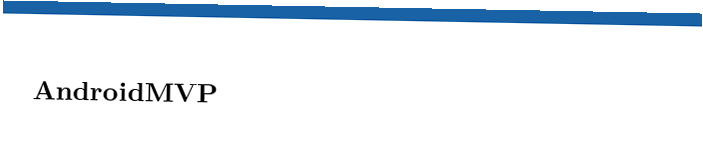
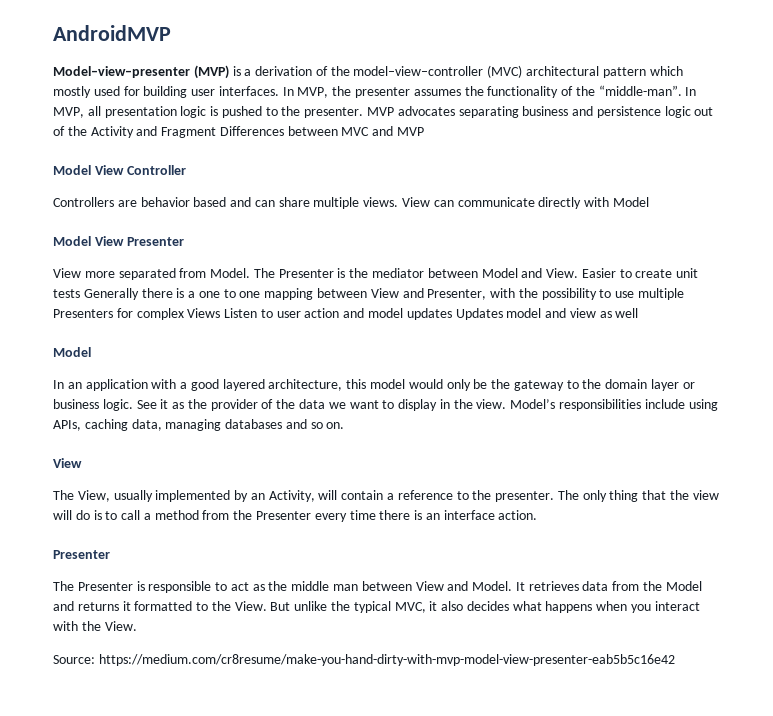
(218, 91) none -> [53,65,683,79] [53,85,697,98] [53,106,714,118] [53,126,425,138] [53,165,186,175] [53,197,649,209] [53,236,184,246] [53,268,699,280] [53,288,685,300] [53,308,639,320] [53,347,91,357] [53,379,695,391] [53,399,718,411] [53,419,345,431] [53,458,82,468] [53,490,719,502] [53,510,538,522] [53,550,110,559] [53,581,702,593] [53,601,700,613] [53,621,137,631] [53,654,675,666] // Model–view–presenter (MVP) is a derivation of the model–view–controller (MVC) architectural pattern which mostly used for building user interfaces. In MVP, the presenter assumes the functionality of the “middle-man”. In MVP, all presentation logic is pushed to the presenter. MVP advocates separating business and persistence logic out of the Activity and Fragment Differences between MVC and MVP // Model View Controller // Controllers are behavior based and can share multiple views. View can communicate directly with Model // Model View Presenter // View more separated from Model. The Presenter is the mediator between Model and View. Easier to create unit tests Generally there is a one to one mapping between View and Presenter, with the possibility to use multiple Presenters for complex Views Listen to user action and model updates Updates model and view as well // Model // In an application with a good layered architecture, this model would only be the gateway to the domain layer or business logic. See it as the provider of the data we want to display in the view. Model’s responsibilities include using APIs, caching data, managing databases and so on. // View // The View, usually implemented by an Activity, will contain a reference to the presenter. The only thing that the view will do is to call a method from the Presenter every time there is an interface action. // Presenter // The Presenter is responsible to act as the middle man between View and Model. It retrieves data from the Model and returns it formatted to the View. But unlike the typical MVC, it also decides what happens when you interact with the View. // Source: https://medium.com/cr8resume/make-you-hand-dirty-with-mvp-model-view-presenter-eab5b5c16e42

